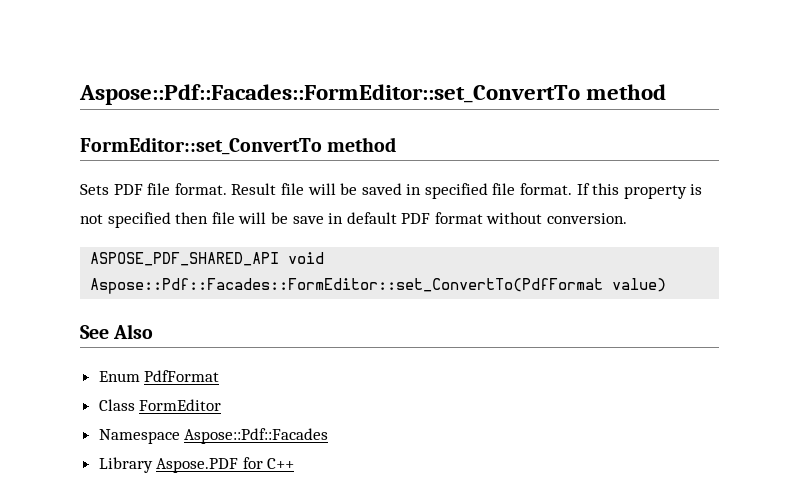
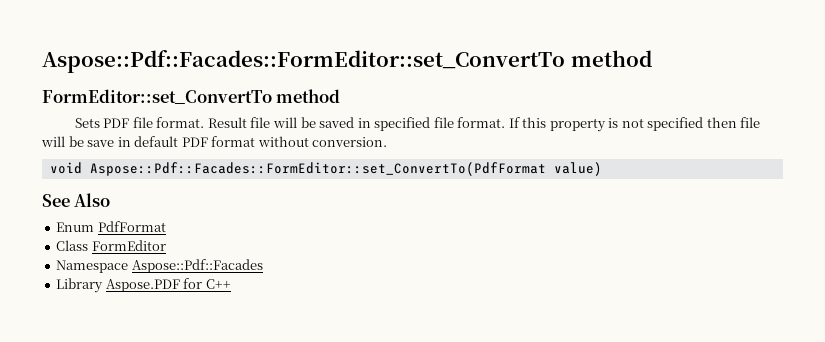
[90,252,280,266] ASPOSE_PDF_SHARED_API -> (388, 142) none

